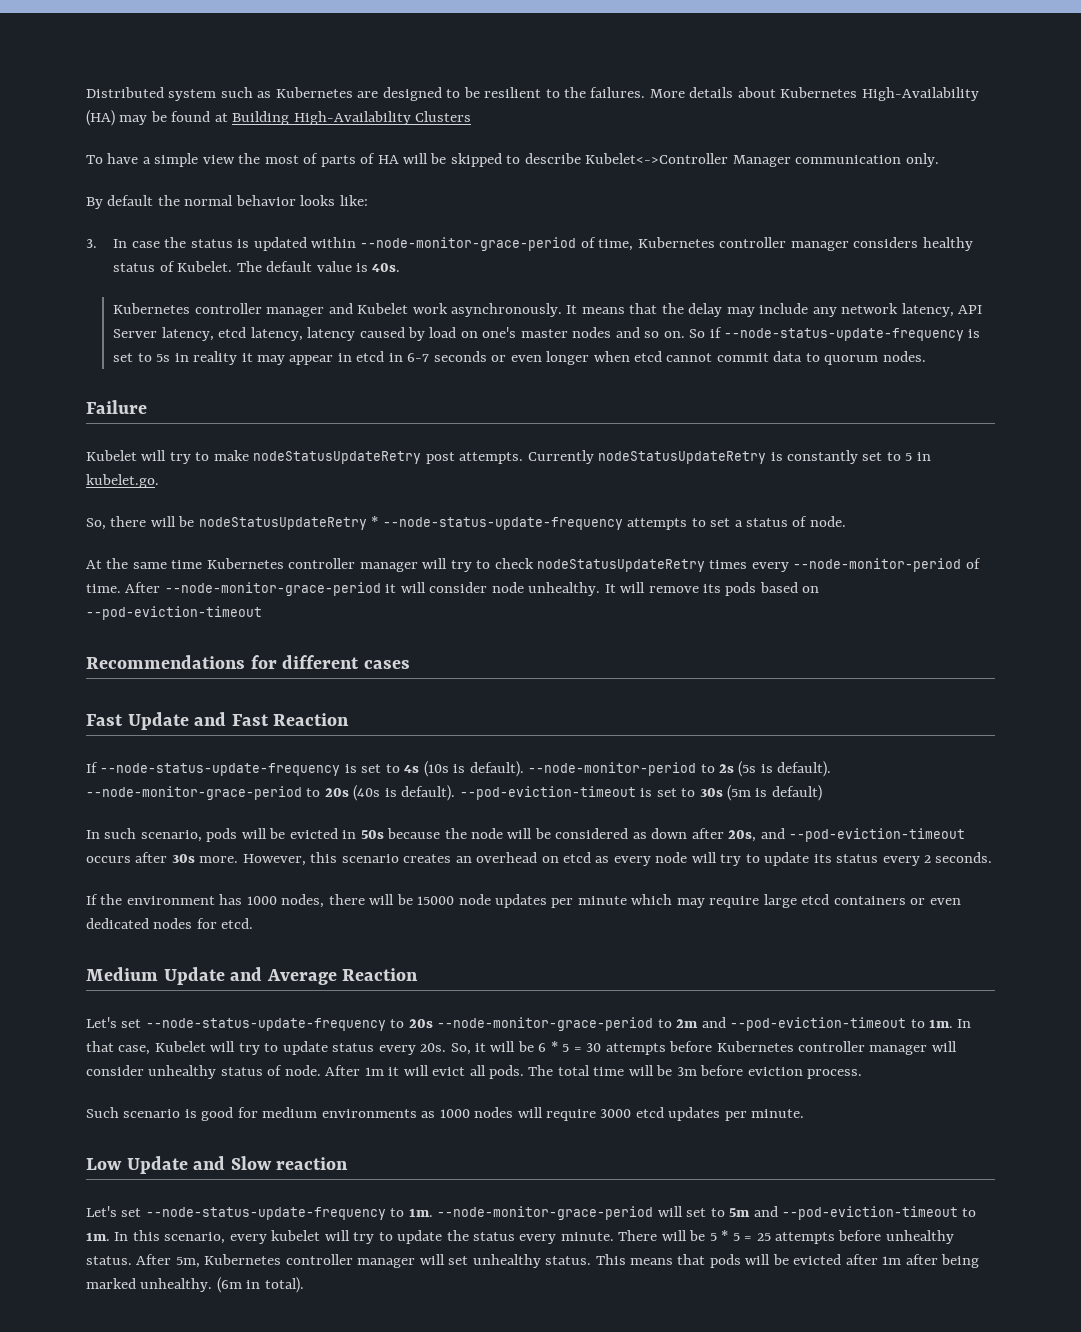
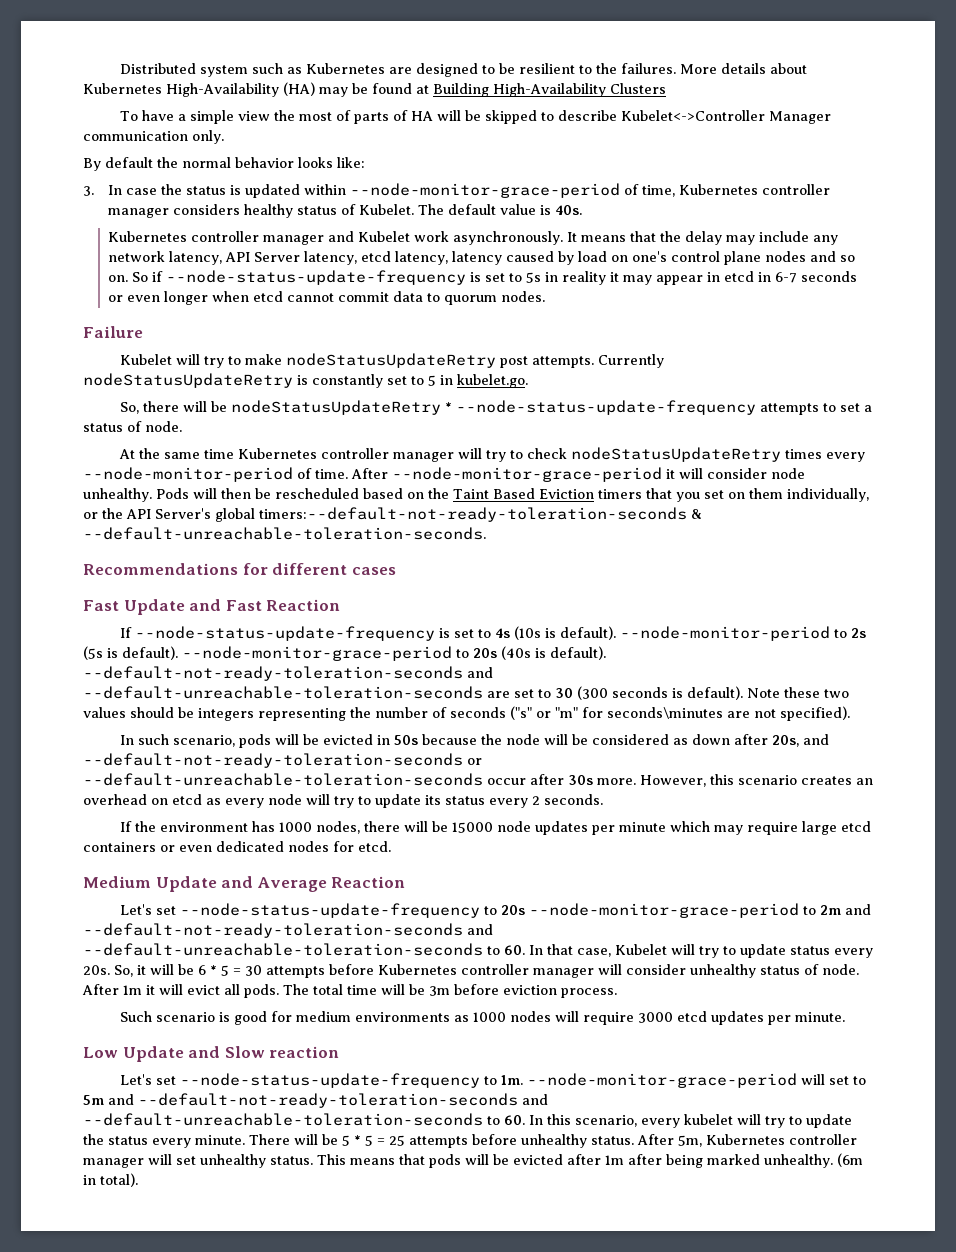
[520,329,568,338] master -> [671,251,762,265] control plane
[604,582,820,596] [86,606,262,620] It will remove its pods based on --pod-eviction-timeout -> [156,488,869,502] [83,507,702,522] [83,527,486,540] Pods will then be rescheduled based on the Taint Based Eviction timers that you set on them individually, or the API Server's global timers:--default-not-ready-toleration-seconds & --default-unreachable-toleration-seconds.
[459,785,822,801] --pod-eviction-timeout is set to 30s (5m is default) -> [83,666,493,681] [83,686,849,700] [83,706,850,721] --default-not-ready-toleration-seconds and --default-unreachable-toleration-seconds are set to 30 (300 seconds is default). Note these two values should be integers representing the number of seconds ("s" or "m" for seconds\minutes are not specified).
[789,828,966,842] [86,856,131,863] --pod-eviction-timeout occurs -> [83,753,482,768] [83,773,526,786] --default-not-ready-toleration-seconds or --default-unreachable-toleration-seconds occur
[730,1017,954,1031] --pod-eviction-timeout to 1m. -> [83,923,493,938] [83,943,525,956] --default-not-ready-toleration-seconds and --default-unreachable-toleration-seconds to 60.
[782,1206,977,1220] [86,1232,110,1241] --pod-eviction-timeout to 1m. -> [138,1093,548,1108] [83,1113,525,1126] --default-not-ready-toleration-seconds and --default-unreachable-toleration-seconds to 60.

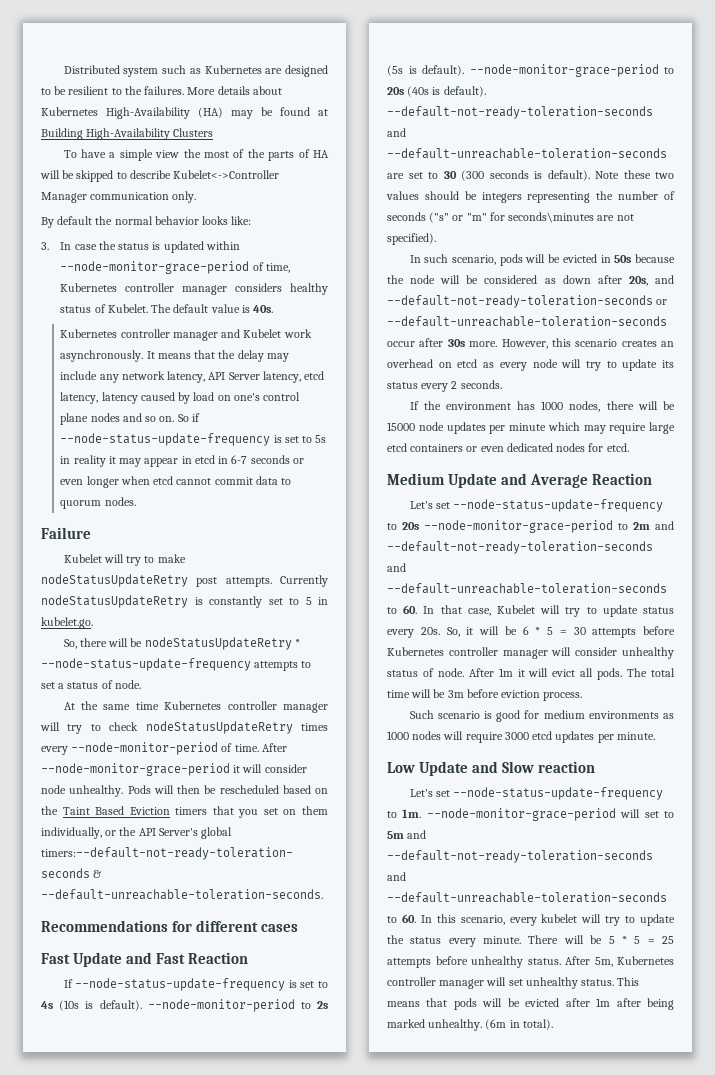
(352, 115) none -> [247,149,265,158] the

